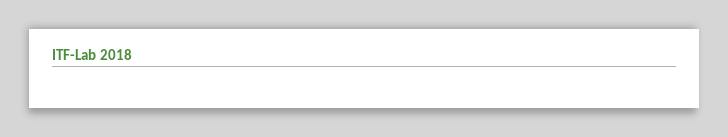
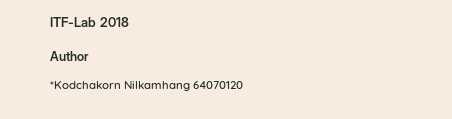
(132, 54) none -> [50,51,89,61] [50,81,244,91] // Author // *Kodchakorn Nilkamhang 64070120

